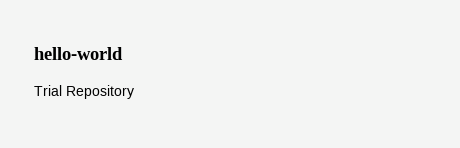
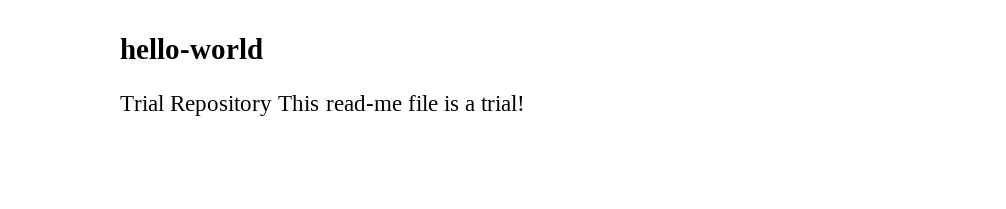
(134, 92) none -> [278,95,526,111] This read-me file is a trial!

